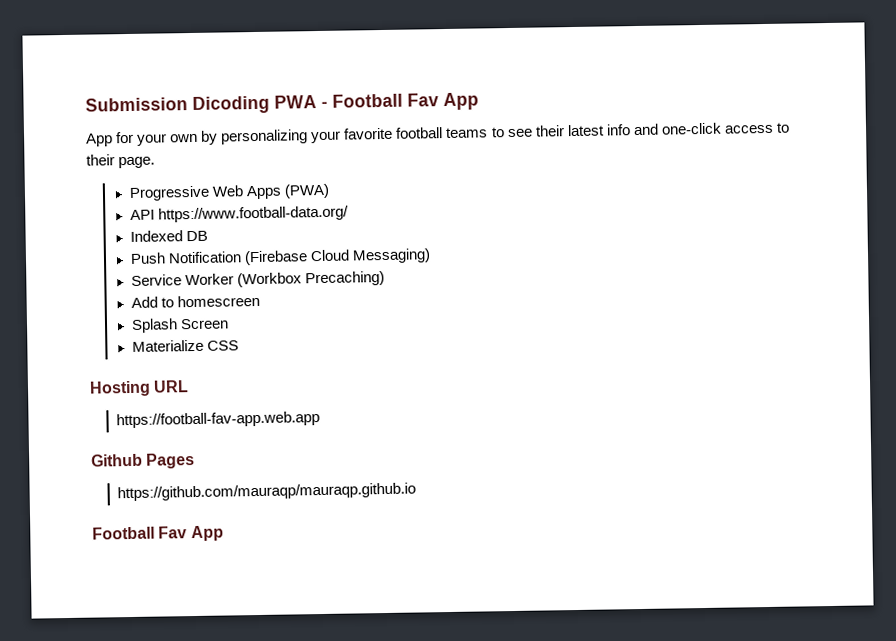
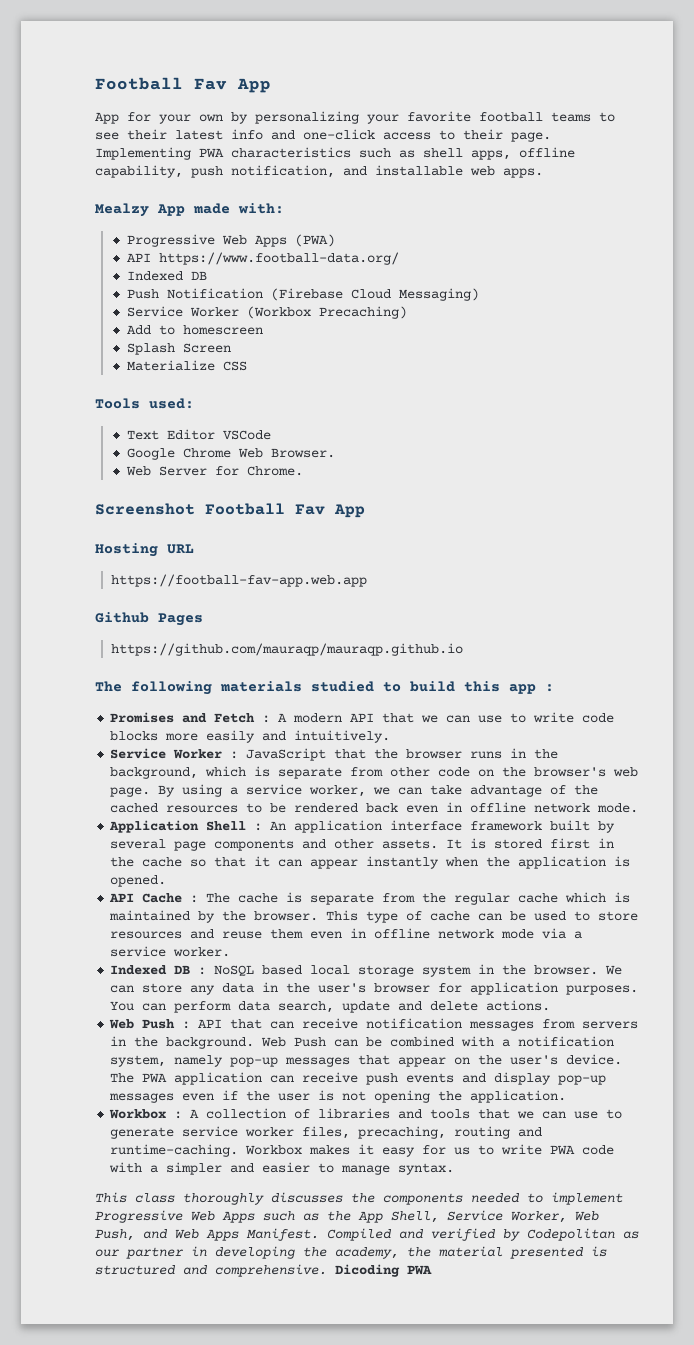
[85,95,328,114] Submission Dicoding PWA - -> (95, 83) none
(156, 162) none -> [95,147,575,160] [95,165,543,178] [95,203,284,217] Implementing PWA characteristics such as shell apps, offline capability, push notification, and installable web apps. // Mealzy App made with:
(239, 345) none -> [95,398,194,409] [126,429,271,440] [126,448,335,460] [125,466,303,476] [95,503,365,518] // Tools used: // Text Editor VSCode // Google Chrome Web Browser. // Web Server for Chrome. // Screenshot Football Fav App
[92,525,224,542] Football Fav App -> [95,681,554,695] [110,712,615,723] [110,730,391,743] [110,748,559,761] [110,766,639,779] [110,784,599,797] [110,802,639,813] [109,820,616,833] [110,838,615,851] [110,856,631,869] [110,875,167,887] [109,892,631,905] [109,910,639,923] [110,928,583,939] [110,946,231,957] [110,964,623,977] [110,982,639,995] [110,1000,551,1013] [109,1018,639,1031] [110,1036,615,1049] [110,1054,623,1067] [110,1072,607,1085] [109,1090,567,1103] [109,1108,623,1119] [110,1126,543,1139] [110,1144,615,1157] [109,1162,455,1175] [95,1192,623,1205] [95,1210,599,1223] [95,1228,639,1241] [95,1246,607,1259] [95,1264,432,1277] The following materials studied to build this app : // Promises and Fetch : A modern API that we can use to write code blocks more easily and intuitively. // Service Worker : JavaScript that the browser runs in the background, which is separate from other code on the browser's web page. By using a service worker, we can take advantage of the cached resources to be rendered back even in offline network mode. // Application Shell : An application interface framework built by several page components and other assets. It is stored first in the cache so that it can appear instantly when the application is opened. // API Cache : The cache is separate from the regular cache which is maintained by the browser. This type of cache can be used to store resources and reuse them even in offline network mode via a service worker. // Indexed DB : NoSQL based local storage system in the browser. We can store any data in the user's browser for application purposes. You can perform data search, update and delete actions. // Web Push : API that can receive notification messages from servers in the background. Web Push can be combined with a notification system, namely pop-up messages that appear on the user's device. The PWA application can receive push events and display pop-up messages even if the user is not opening the application. // Workbox : A collection of libraries and tools that we can use to generate service worker files, precaching, routing and runtime-caching. Workbox makes it easy for us to write PWA code with a simpler and easier to manage syntax. // This class thoroughly discusses the components needed to implement Progressive Web Apps such as the App Shell, Service Worker, Web Push, and Web Apps Manifest. Compiled and verified by Codepolitan as our partner in developing the academy, the material presented is structured and comprehensive. Dicoding PWA

